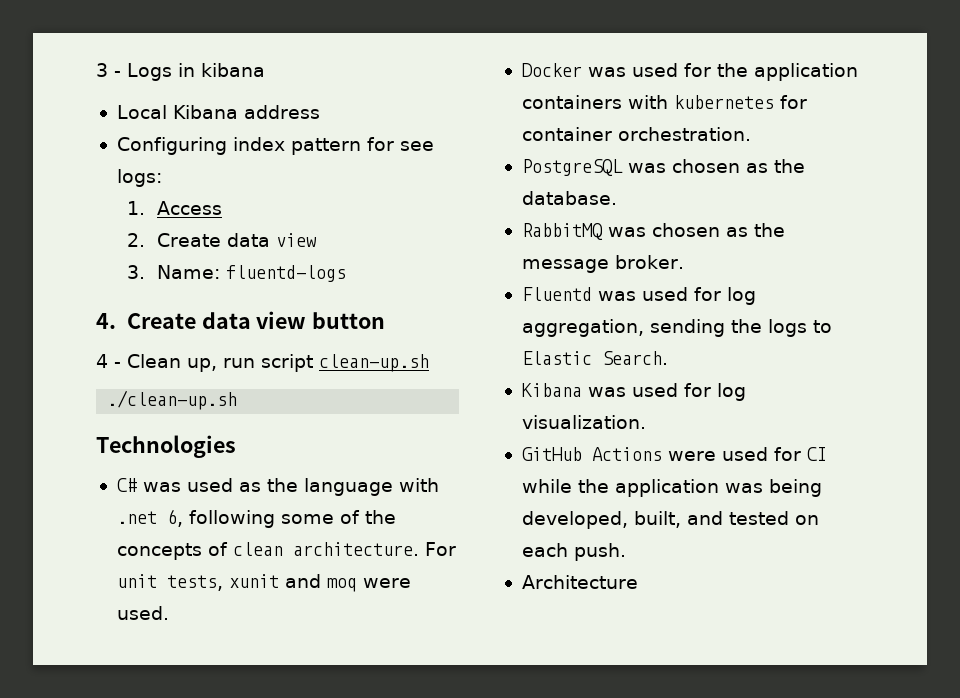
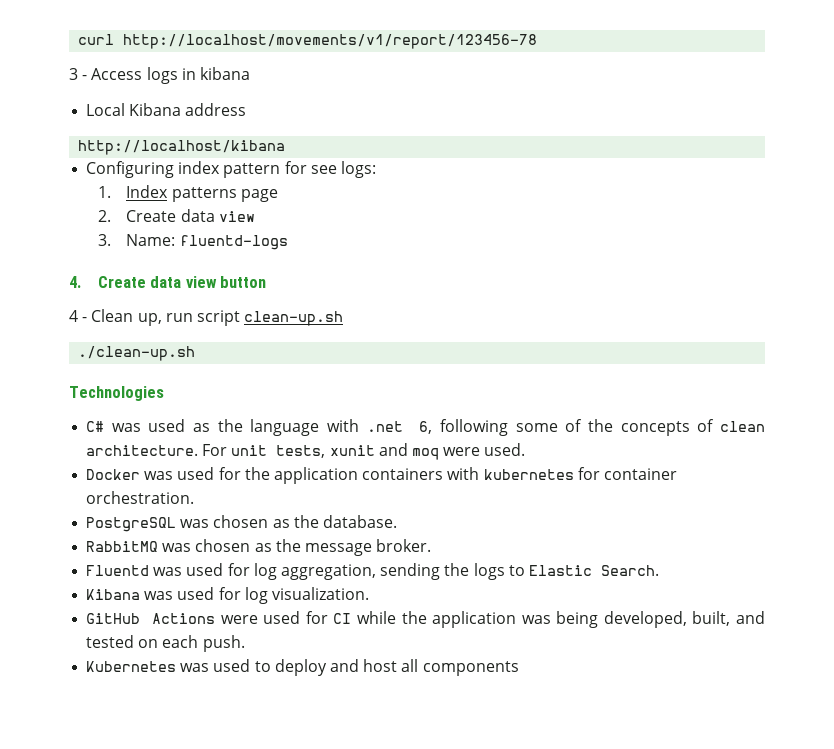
[96,63,172,81] 3 - Logs -> [78,34,538,49] [69,67,178,84] curl http://localhost/movements/v1/report/123456-78 // 3 - Access logs
(320, 112) none -> [78,140,286,155] // http://localhost/kibana
[157,201,223,215] Access -> [126,185,278,202] Index patterns page
[521,575,638,589] Architecture -> [86,659,519,676] Kubernetes was used to deploy and host all components

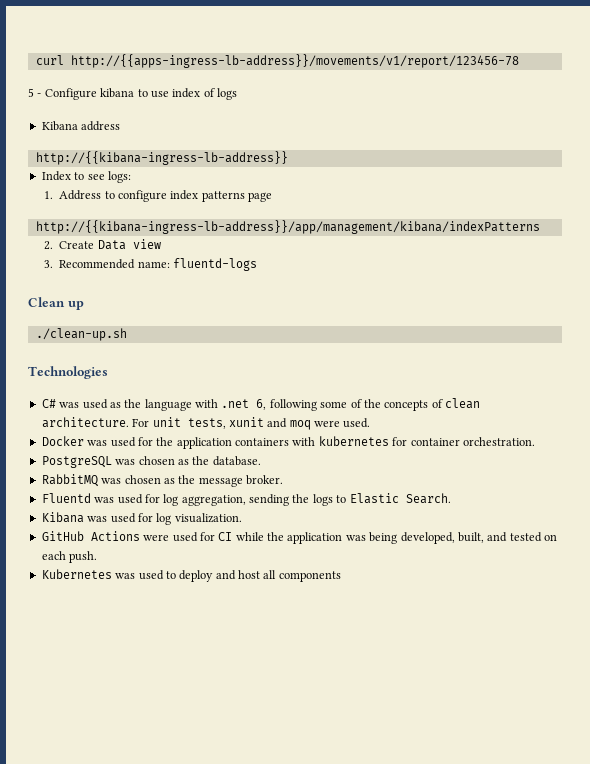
[123,34,538,49] [69,67,250,84] [86,103,247,116] [78,140,286,155] [86,161,307,178] http://localhost/movements/v1/report/123456-78 // 3 - Access logs in kibana // Local Kibana address // http://localhost/kibana // Configuring index pattern for -> [70,54,519,68] [28,88,237,100] [41,121,121,131] [35,151,288,165] [41,171,85,181] http://{{apps-ingress-lb-address}}/movements/v1/report/123456-78 // 5 - Configure kibana to use index of logs // Kibana address // http://{{kibana-ingress-lb-address}} // Index to
[126,185,169,198] Index -> [59,190,199,202] Address to configure index
(278, 195) none -> [35,220,540,234] // http://{{kibana-ingress-lb-address}}/app/management/kibana/indexPatterns
[180,209,215,222] data -> [97,240,126,250] Data
[126,234,176,246] Name: -> [59,259,170,269] Recommended name:
[69,276,267,288] [69,309,344,326] 4. Create data view button // 4 - Clean up, run script clean-up.sh -> [28,297,84,310] Clean up

